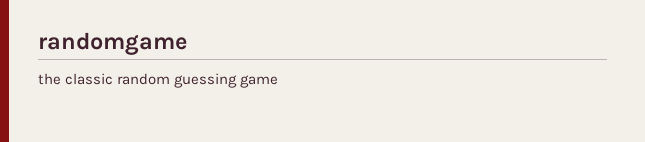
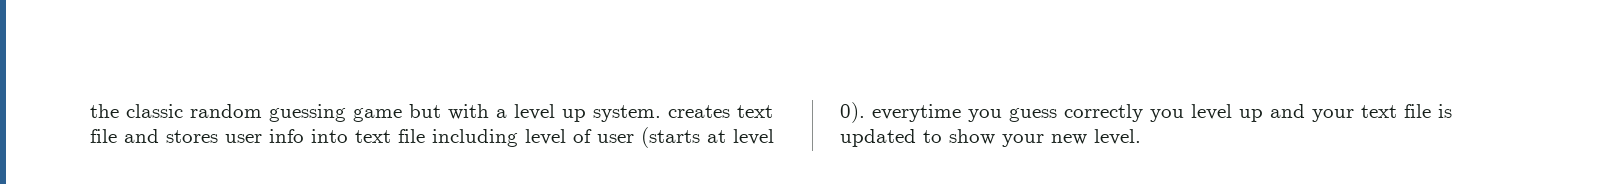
[38,32,187,55] randomgame // -> (90, 111) none
(279, 81) none -> [409,104,773,122] [90,127,774,148] [840,102,1452,123] [840,129,1141,147] but with a level up system. creates text file and stores user info into text file including level of user (starts at level 0). everytime you guess correctly you level up and your text file is updated to show your new level.

